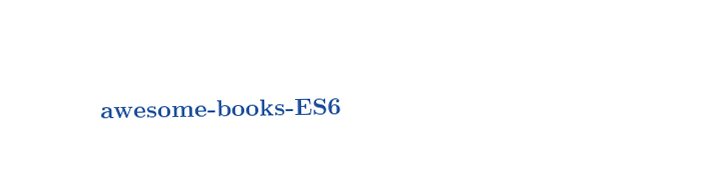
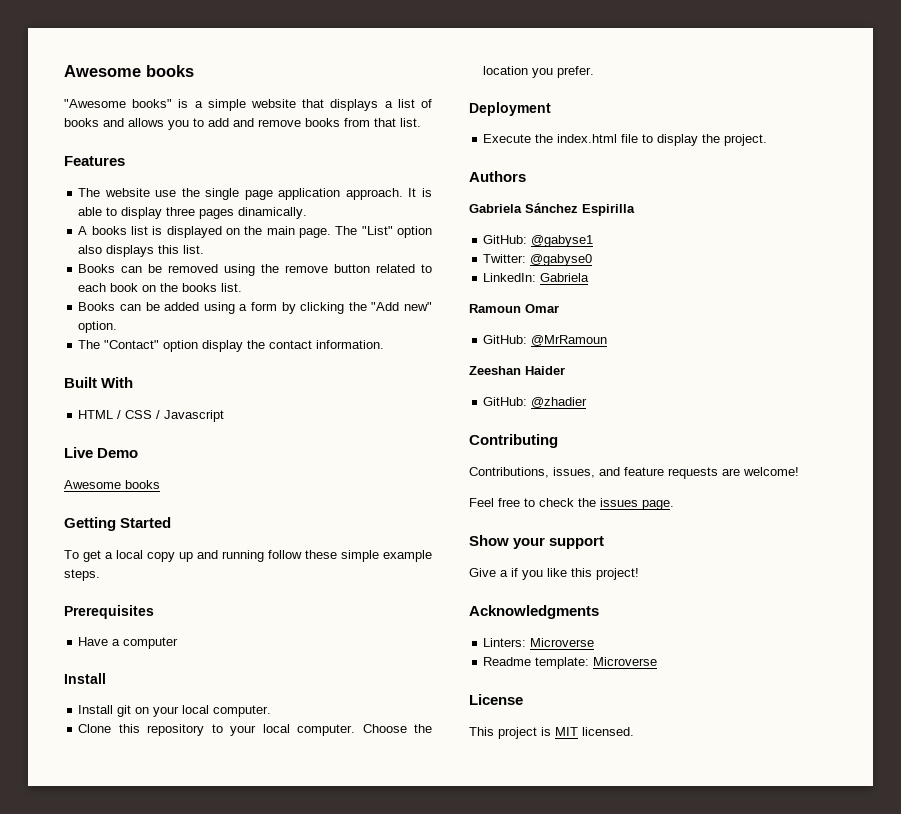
[100,98,342,119] awesome-books-ES6 -> [64,65,194,77] [64,99,432,111] [64,118,421,130] [64,156,125,166] [78,188,432,200] [78,207,308,219] [78,226,432,238] [78,245,205,257] [78,264,432,276] [78,283,243,292] [78,302,432,314] [78,321,118,333] [78,340,385,352] [64,377,134,388] [78,410,225,422] [64,447,139,458] [64,480,160,489] [64,517,172,531] [64,550,432,562] [64,569,100,581] [64,605,154,619] [78,637,179,649] [64,673,106,684] [78,705,272,717] [78,724,432,736] [483,66,595,78] [469,102,551,116] [483,134,768,146] [469,171,526,182] [469,203,635,216] [483,235,594,247] [483,254,593,266] [483,273,590,282] [469,304,559,313] [483,335,608,346] [469,366,565,375] [483,397,588,408] [469,434,558,448] [469,467,799,479] [469,498,674,510] [469,535,605,549] [469,568,639,580] [469,605,599,619] [483,638,595,647] [483,657,658,669] [469,694,523,705] [469,727,634,739] Awesome books // "Awesome books" is a simple website that displays a list of books and allows you to add and remove books from that list. // Features // The website use the single page application approach. It is able to display three pages dinamically. // A books list is displayed on the main page. The "List" option also displays this list. // Books can be removed using the remove button related to each book on the books list. // Books can be added using a form by clicking the "Add new" option. // The "Contact" option display the contact information. // Built With // HTML / CSS / Javascript // Live Demo // Awesome books // Getting Started // To get a local copy up and running follow these simple example steps. // Prerequisites // Have a computer // Install // Install git on your local computer. // Clone this repository to your local computer. Choose the location you prefer. // Deployment // Execute the index.html file to display the project. // Authors // Gabriela Sánchez Espirilla // GitHub: @gabyse1 // Twitter: @gabyse0 // LinkedIn: Gabriela // Ramoun Omar // GitHub: @MrRamoun // Zeeshan Haider // GitHub: @zhadier // Contributing // Contributions, issues, and feature requests are welcome! // Feel free to check the issues page. // Show your support // Give a if you like this project! // Acknowledgments // Linters: Microverse // Readme template: Microverse // License // This project is MIT licensed.

